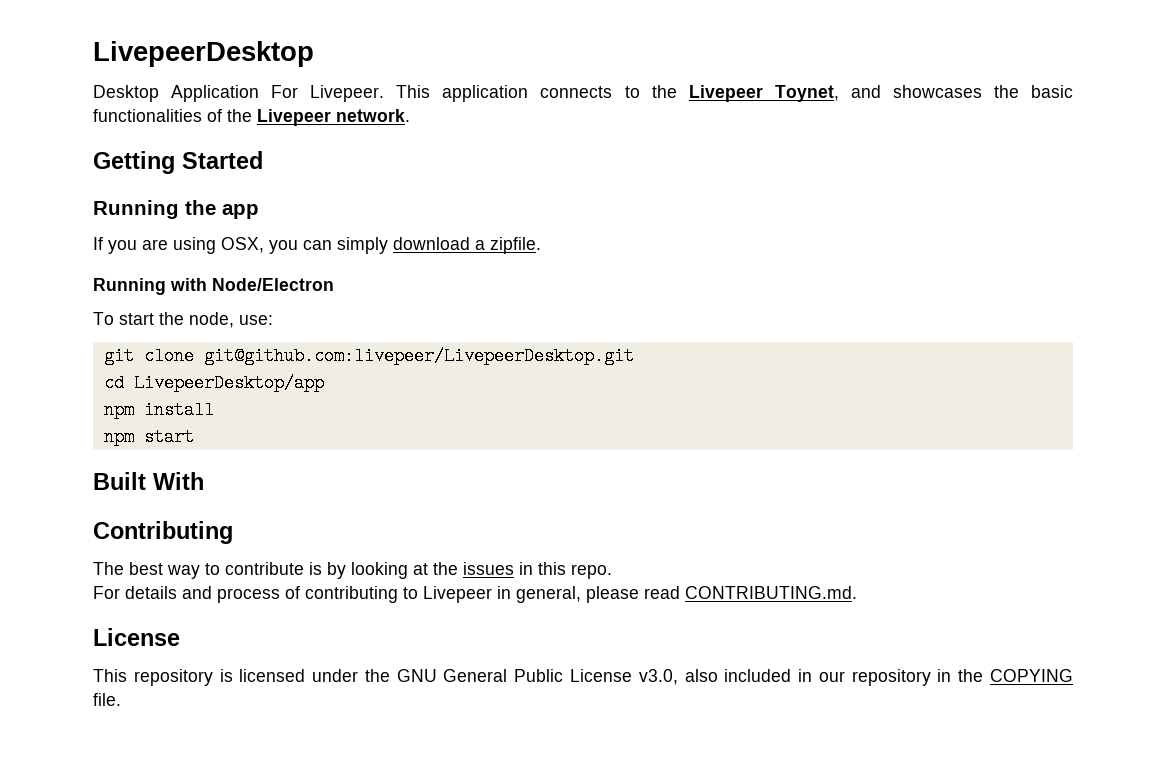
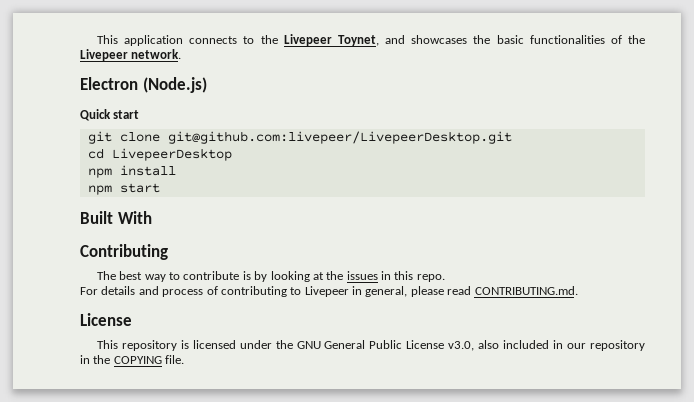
[93,41,314,67] [93,85,385,102] LivepeerDesktop // Desktop Application For Livepeer. -> (96, 39) none
[93,151,263,174] [93,200,259,219] [93,237,541,254] [93,278,334,295] [93,312,273,328] Getting Started // Running the app // If you are using OSX, you can simply download a zipfile. // Running with Node/Electron // To start the node, use: -> [80,77,207,93] [80,109,140,121] Electron (Node.js) // Quick start
[133,374,324,392] LivepeerDesktop/app -> [111,148,232,161] LivepeerDesktop

